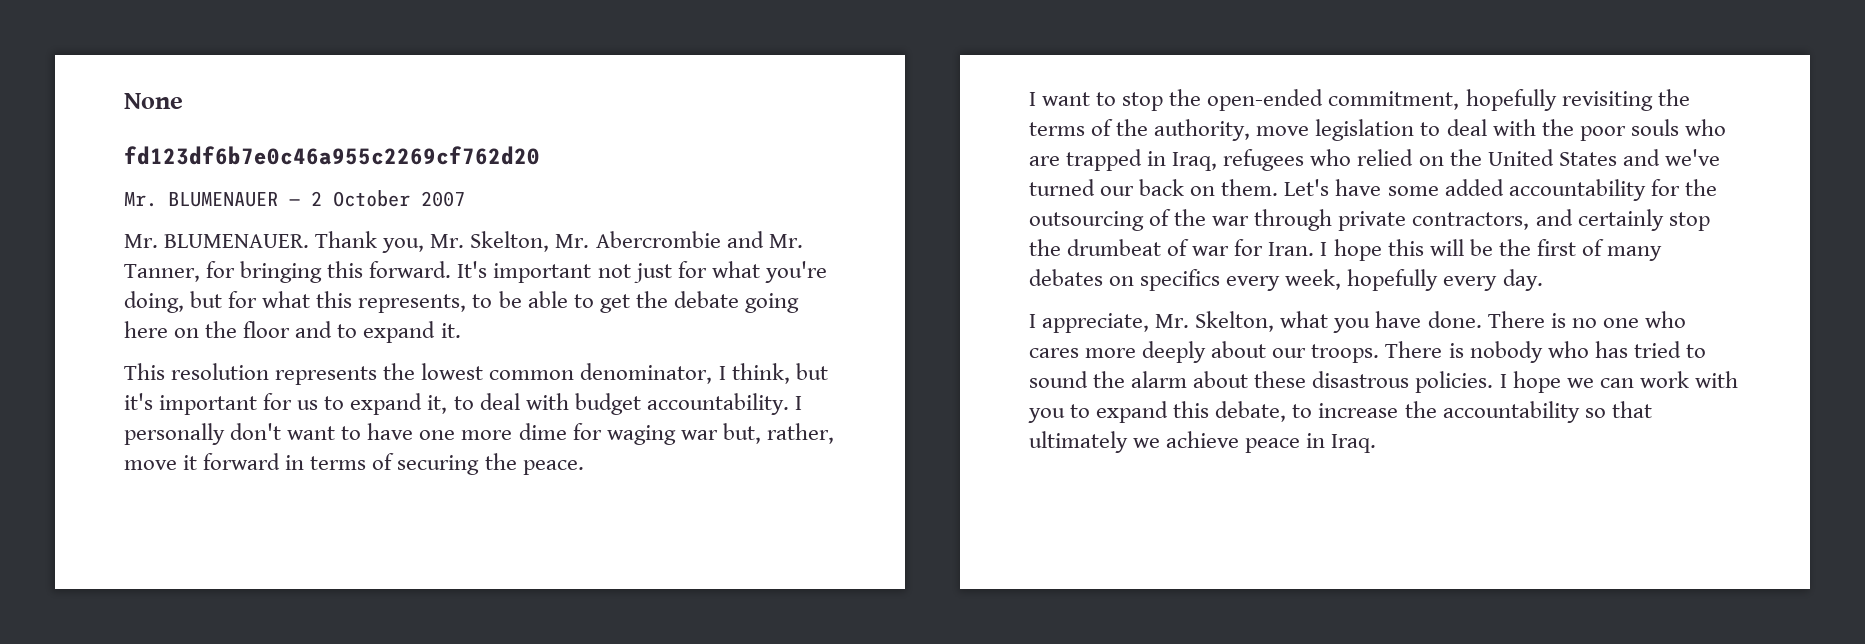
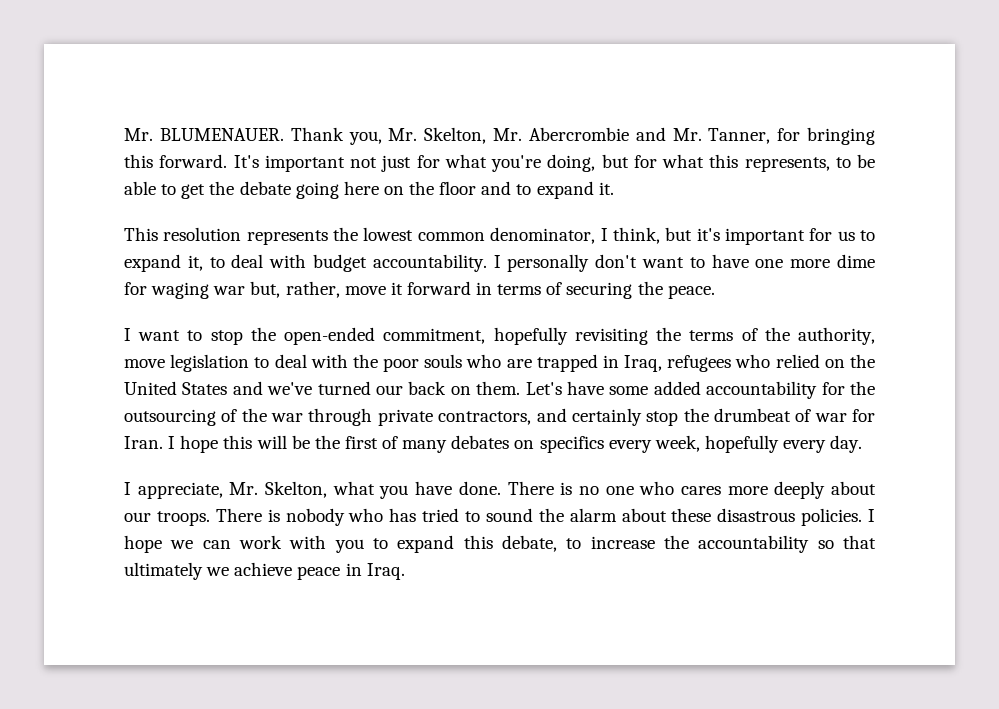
[124,93,183,109] [124,146,540,165] [124,190,465,207] None // fd123df6b7e0c46a955c2269cf762d20 // Mr. BLUMENAUER — 2 October 2007 // -> (124, 134) none

